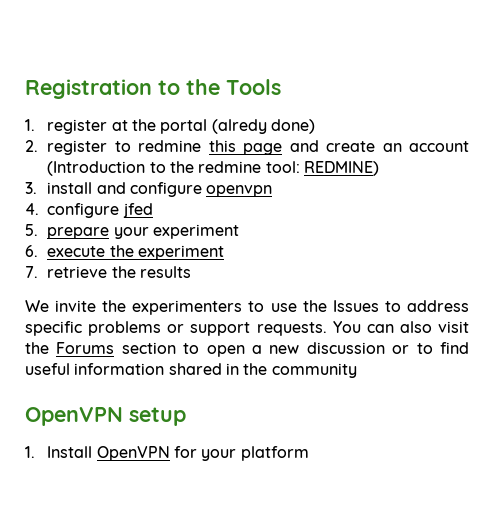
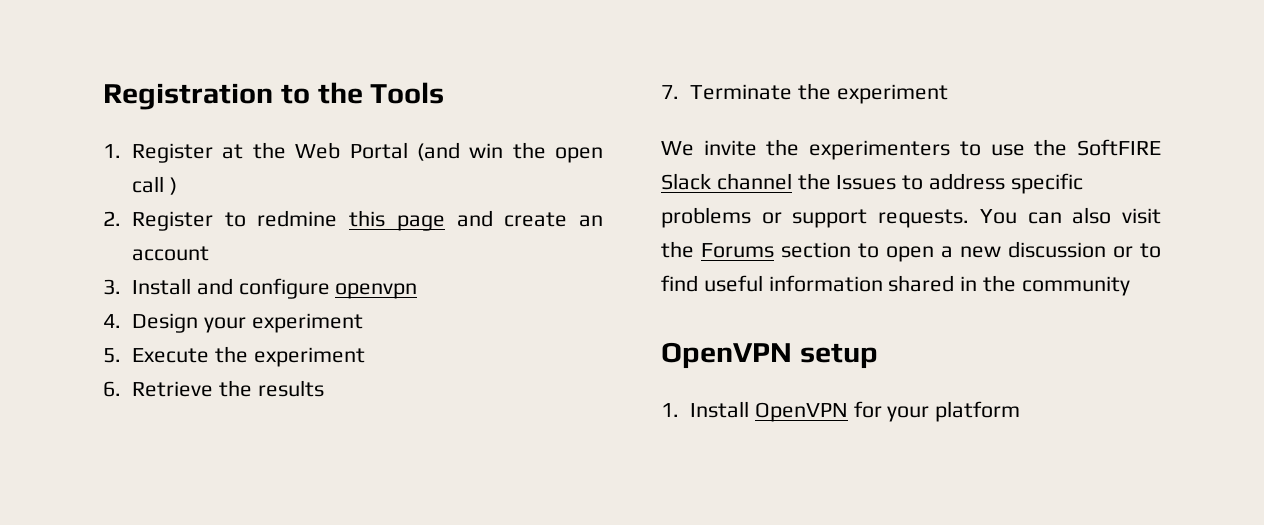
[47,119,108,134] register -> [132,143,214,163] Register
[160,119,315,134] portal (alredy done) -> [295,142,603,163] [132,176,177,195] Web Portal (and win the open call )
[47,140,108,155] register -> [132,211,214,231] Register
[47,161,379,176] (Introduction to the redmine tool: REDMINE) -> (210, 253) none
[47,182,93,194] install -> [132,278,192,295] Install
[47,203,153,218] [25,224,110,239] configure jfed // 5. prepare -> [132,313,199,333] Design
[25,245,224,260] [25,266,108,278] 6. execute the experiment // 7. retrieve -> [103,346,365,367] [103,381,214,397] 5. Execute the experiment // 6. Retrieve
(191, 272) none -> [661,83,948,104] // 7. Terminate the experiment
(327, 306) none -> [1077,139,1161,156] [661,173,831,190] SoftFIRE Slack channel the

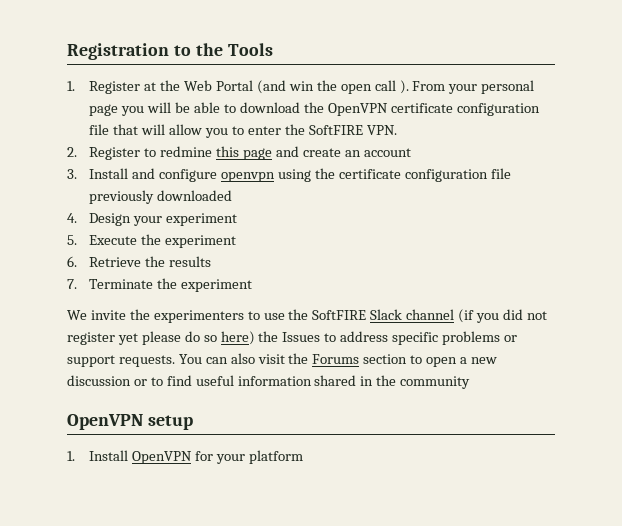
[169,177,177,195] ) -> [399,80,535,94] [89,102,540,116] [89,124,397,138] ). From your personal page you will be able to download the OpenVPN certificate configuration file that will allow you to enter the SoftFIRE VPN.
(418, 291) none -> [278,168,511,182] [89,190,233,204] using the certificate configuration file previously downloaded
(792, 181) none -> [458,309,547,323] [67,331,255,345] (if you did not register yet please do so here)

